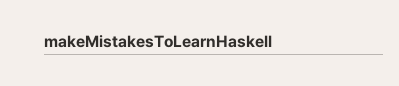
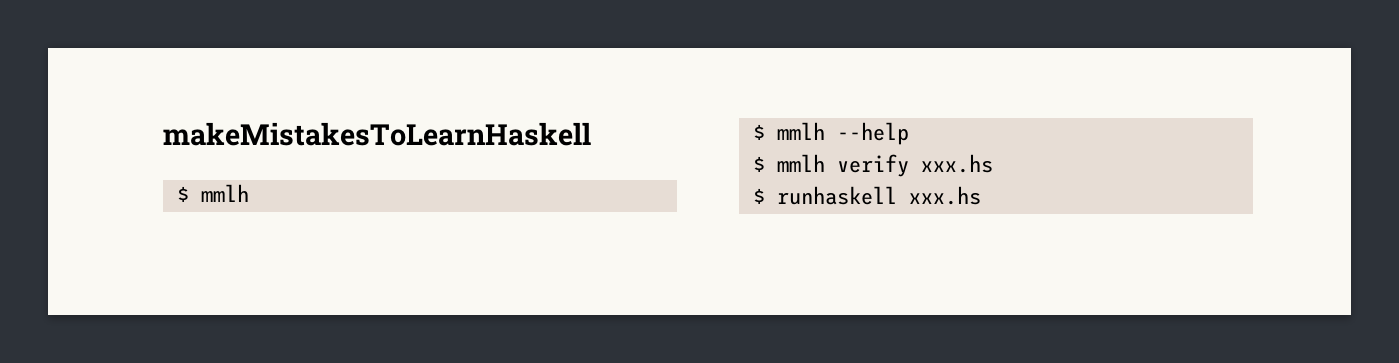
(272, 41) none -> [177,184,250,202] [753,122,910,145] [753,154,994,177] [753,186,982,205] // $ mmlh // $ mmlh --help // $ mmlh verify xxx.hs // $ runhaskell xxx.hs

